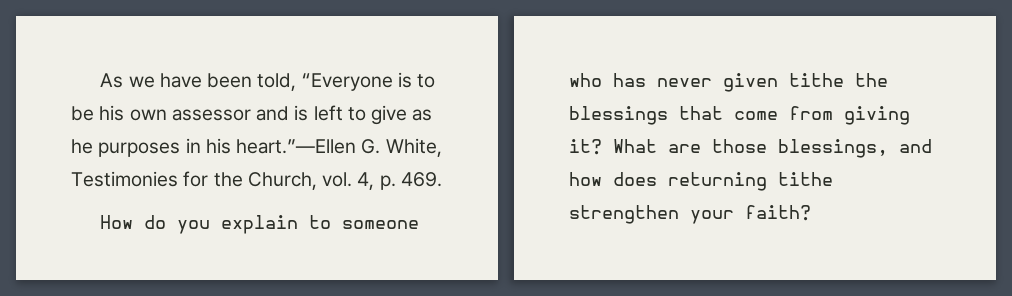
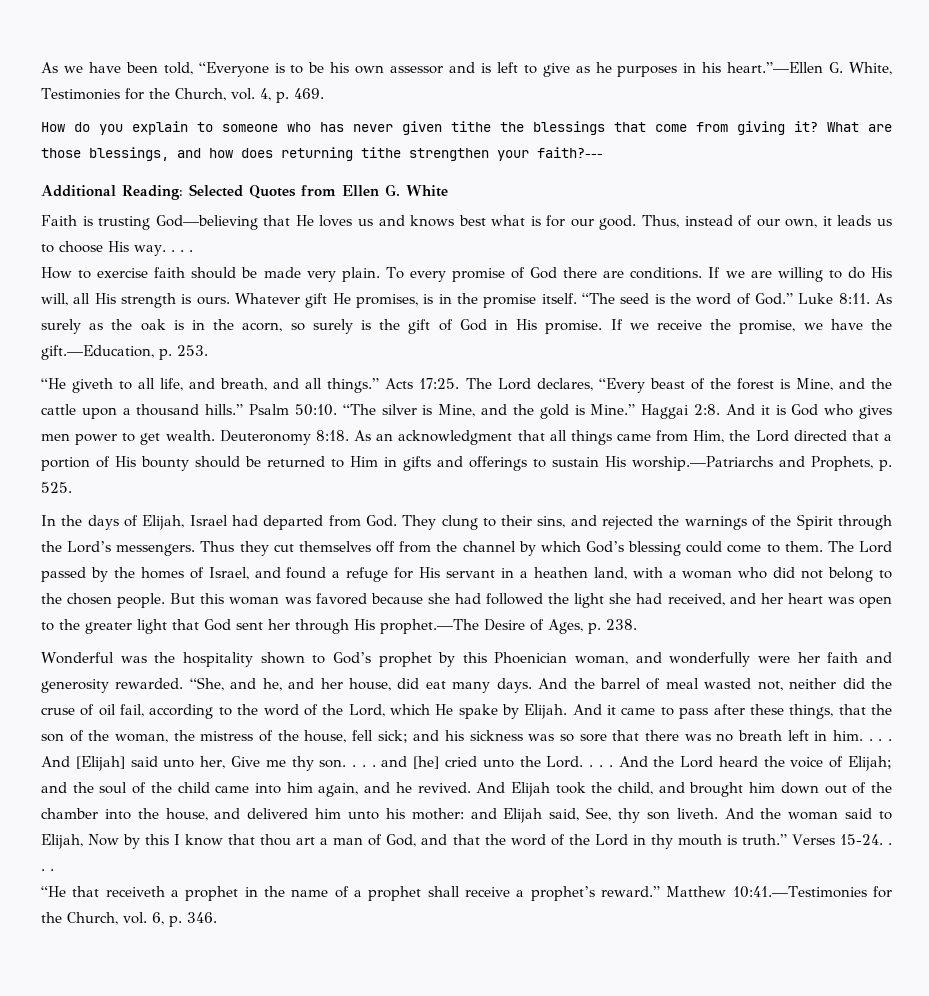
[745,205,811,221] faith? -> [537,147,603,158] [41,184,448,200] [41,215,893,230] [41,241,193,256] [41,267,893,282] [41,293,893,308] [41,319,893,334] [41,345,208,360] [41,378,893,393] [41,404,893,419] [41,430,892,445] [41,456,892,471] [41,482,72,493] [41,514,893,530] [41,541,892,556] [41,567,892,582] [41,593,892,608] [41,619,637,634] [41,652,892,667] [41,677,893,693] [41,704,893,719] [41,730,892,743] [41,756,893,771] [41,782,893,797] [41,807,893,823] [41,834,893,849] [41,869,54,871] [41,886,893,901] [41,912,217,927] faith?--- // Additional Reading: Selected Quotes from Ellen G. White // Faith is trusting God—believing that He loves us and knows best what is for our good. Thus, instead of our own, it leads us to choose His way. . . . // How to exercise faith should be made very plain. To every promise of God there are conditions. If we are willing to do His will, all His strength is ours. Whatever gift He promises, is in the promise itself. “The seed is the word of God.” Luke 8:11. As surely as the oak is in the acorn, so surely is the gift of God in His promise. If we receive the promise, we have the gift.—Education, p. 253. // “He giveth to all life, and breath, and all things.” Acts 17:25. The Lord declares, “Every beast of the forest is Mine, and the cattle upon a thousand hills.” Psalm 50:10. “The silver is Mine, and the gold is Mine.” Haggai 2:8. And it is God who gives men power to get wealth. Deuteronomy 8:18. As an acknowledgment that all things came from Him, the Lord directed that a portion of His bounty should be returned to Him in gifts and offerings to sustain His worship.—Patriarchs and Prophets, p. 525. // In the days of Elijah, Israel had departed from God. They clung to their sins, and rejected the warnings of the Spirit through the Lord’s messengers. Thus they cut themselves off from the channel by which God’s blessing could come to them. The Lord passed by the homes of Israel, and found a refuge for His servant in a heathen land, with a woman who did not belong to the chosen people. But this woman was favored because she had followed the light she had received, and her heart was open to the greater light that God sent her through His prophet.—The Desire of Ages, p. 238. // Wonderful was the hospitality shown to God’s prophet by this Phoenician woman, and wonderfully were her faith and generosity rewarded. “She, and he, and her house, did eat many days. And the barrel of meal wasted not, neither did the cruse of oil fail, according to the word of the Lord, which He spake by Elijah. And it came to pass after these things, that the son of the woman, the mistress of the house, fell sick; and his sickness was so sore that there was no breath left in him. . . . And [Elijah] said unto her, Give me thy son. . . . and [he] cried unto the Lord. . . . And the Lord heard the voice of Elijah; and the soul of the child came into him again, and he revived. And Elijah took the child, and brought him down out of the chamber into the house, and delivered him unto his mother: and Elijah said, See, thy son liveth. And the woman said to Elijah, Now by this I know that thou art a man of God, and that the word of the Lord in thy mouth is truth.” Verses 15-24. . . . // “He that receiveth a prophet in the name of a prophet shall receive a prophet’s reward.” Matthew 10:41.—Testimonies for the Church, vol. 6, p. 346.

